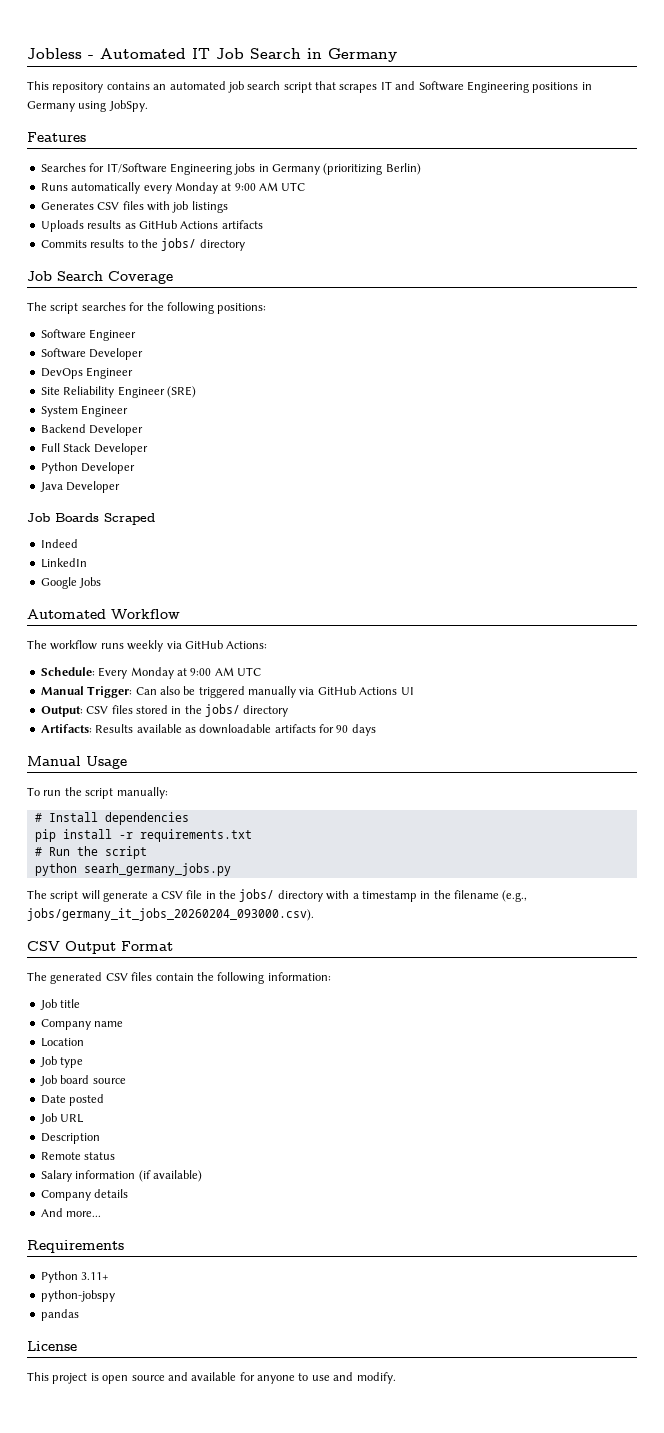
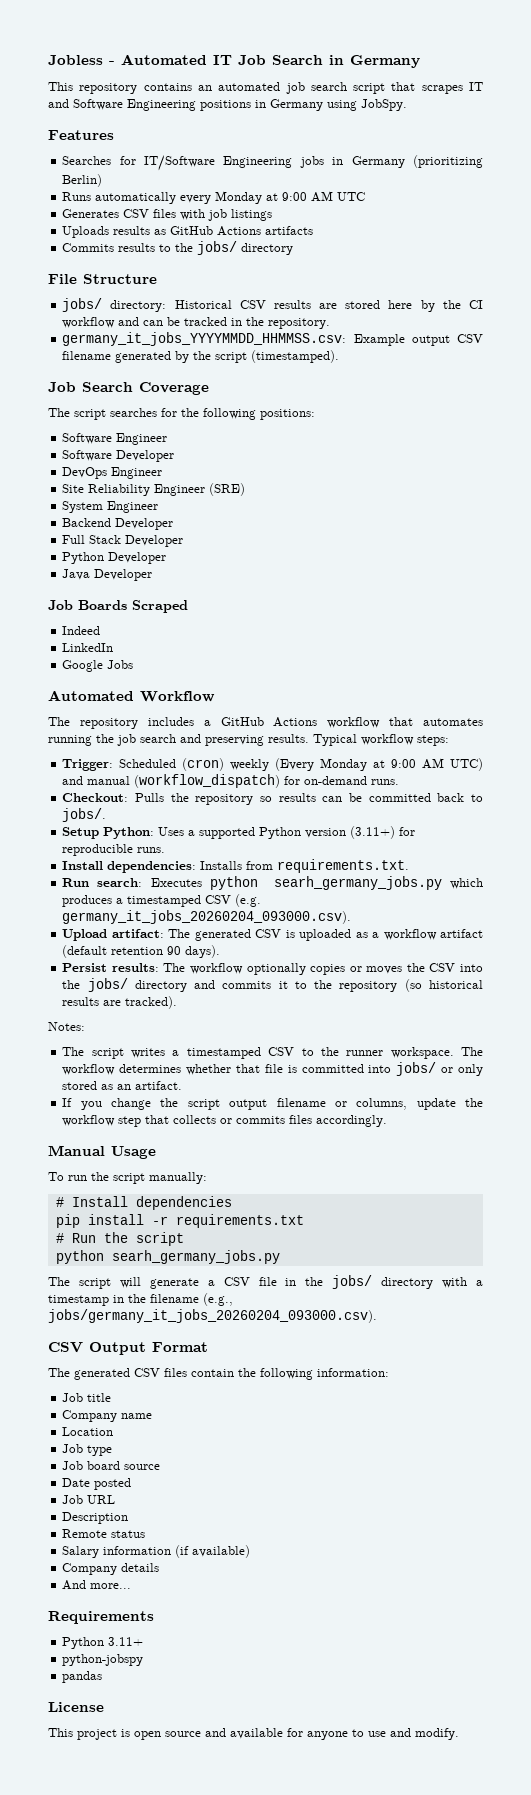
(245, 245) none -> [48,274,157,284] [62,298,484,312] [62,317,331,329] [62,332,484,346] [62,350,340,363] // File Structure // jobs/ directory: Historical CSV results are stored here by the CI workflow and can be tracked in the repository. // germany_it_jobs_YYYYMMDD_HHMMSS.csv: Example output CSV filename generated by the script (timestamped).
[50,640,268,652] [40,667,261,679] [40,686,414,698] [40,704,289,717] [40,724,376,736] workflow runs weekly via GitHub Actions: // Schedule: Every Monday at 9:00 AM UTC // Manual Trigger: Can also be triggered manually via GitHub Actions UI // Output: CSV files stored in the jobs/ directory // Artifacts: Results available as downloadable artifacts for 90 days -> [79,717,483,729] [48,734,449,746] [62,758,483,771] [62,774,400,788] [62,793,484,805] [62,808,107,822] [62,826,416,839] [62,844,166,856] [62,859,410,873] [62,876,483,890] [62,894,262,907] [62,910,352,924] [62,929,484,941] [62,945,221,958] [62,963,483,975] [62,978,483,992] [62,996,178,1009] [48,1022,85,1031] [62,1047,483,1059] [62,1062,484,1076] [62,1081,183,1090] [62,1098,483,1110] [62,1115,388,1127] repository includes a GitHub Actions workflow that automates running the job search and preserving results. Typical workflow steps: // Trigger: Scheduled (cron) weekly (Every Monday at 9:00 AM UTC) and manual (workflow_dispatch) for on-demand runs. // Checkout: Pulls the repository so results can be committed back to jobs/. // Setup Python: Uses a supported Python version (3.11+) for reproducible runs. // Install dependencies: Installs from requirements.txt. // Run search: Executes python searh_germany_jobs.py which produces a timestamped CSV (e.g. germany_it_jobs_20260204_093000.csv). // Upload artifact: The generated CSV is uploaded as a workflow artifact (default retention 90 days). // Persist results: The workflow optionally copies or moves the CSV into the jobs/ directory and commits it to the repository (so historical results are tracked). // Notes: // The script writes a timestamped CSV to the runner workspace. The workflow determines whether that file is committed into jobs/ or only stored as an artifact. // If you change the script output filename or columns, update the workflow step that collects or commits files accordingly.

